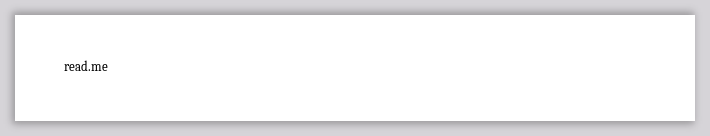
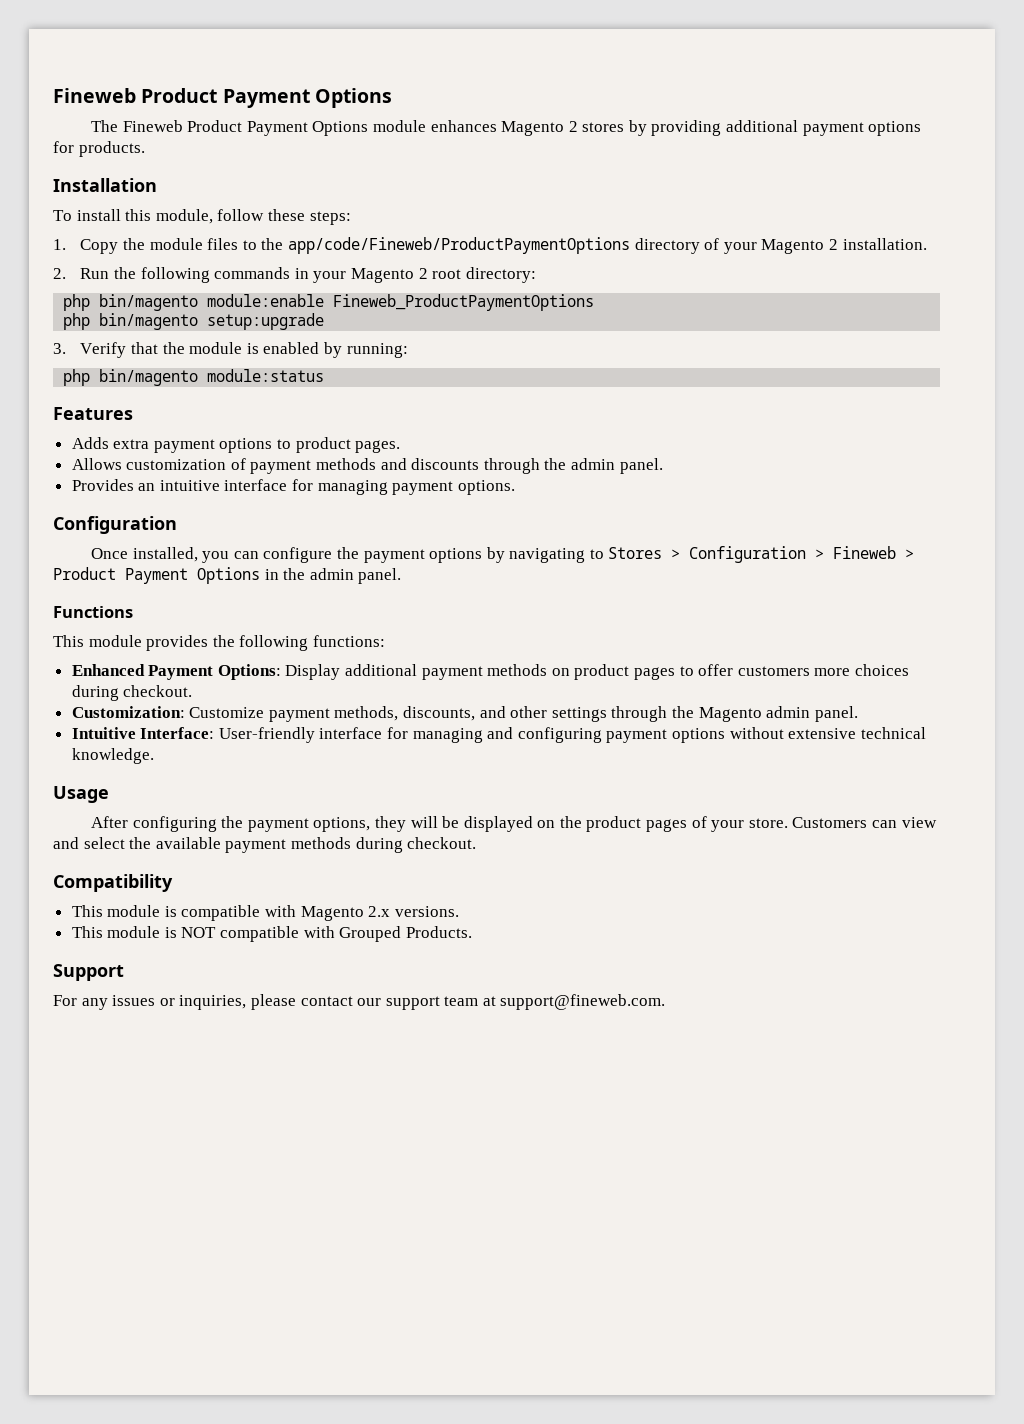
[64,60,108,71] read.me -> [53,88,392,108] [90,120,922,136] [53,141,145,157] [53,178,157,192] [53,209,351,225] [53,237,927,254] [53,267,536,283] [63,294,595,311] [63,313,325,330] [53,342,408,358] [63,369,325,386] [53,407,133,420] [71,437,401,453] [71,458,663,474] [71,479,515,495] [53,516,177,534] [90,546,915,563] [53,567,402,584] [53,606,133,618] [53,635,385,651] [71,664,909,680] [71,685,193,701] [71,706,858,722] [71,727,926,743] [71,748,154,764] [53,786,109,803] [90,816,937,832] [53,837,477,853] [53,874,173,892] [71,905,459,921] [71,926,472,942] [53,964,124,981] [53,994,666,1010] Fineweb Product Payment Options // The Fineweb Product Payment Options module enhances Magento 2 stores by providing additional payment options for products. // Installation // To install this module, follow these steps: // 1. Copy the module files to the app/code/Fineweb/ProductPaymentOptions directory of your Magento 2 installation. // 2. Run the following commands in your Magento 2 root directory: // php bin/magento module:enable Fineweb_ProductPaymentOptions // php bin/magento setup:upgrade // 3. Verify that the module is enabled by running: // php bin/magento module:status // Features // Adds extra payment options to product pages. // Allows customization of payment methods and discounts through the admin panel. // Provides an intuitive interface for managing payment options. // Configuration // Once installed, you can configure the payment options by navigating to Stores > Configuration > Fineweb > Product Payment Options in the admin panel. // Functions // This module provides the following functions: // Enhanced Payment Options: Display additional payment methods on product pages to offer customers more choices during checkout. // Customization: Customize payment methods, discounts, and other settings through the Magento admin panel. // Intuitive Interface: User-friendly interface for managing and configuring payment options without extensive technical knowledge. // Usage // After configuring the payment options, they will be displayed on the product pages of your store. Customers can view and select the available payment methods during checkout. // Compatibility // This module is compatible with Magento 2.x versions. // This module is NOT compatible with Grouped Products. // Support // For any issues or inquiries, please contact our support team at support@fineweb.com.

